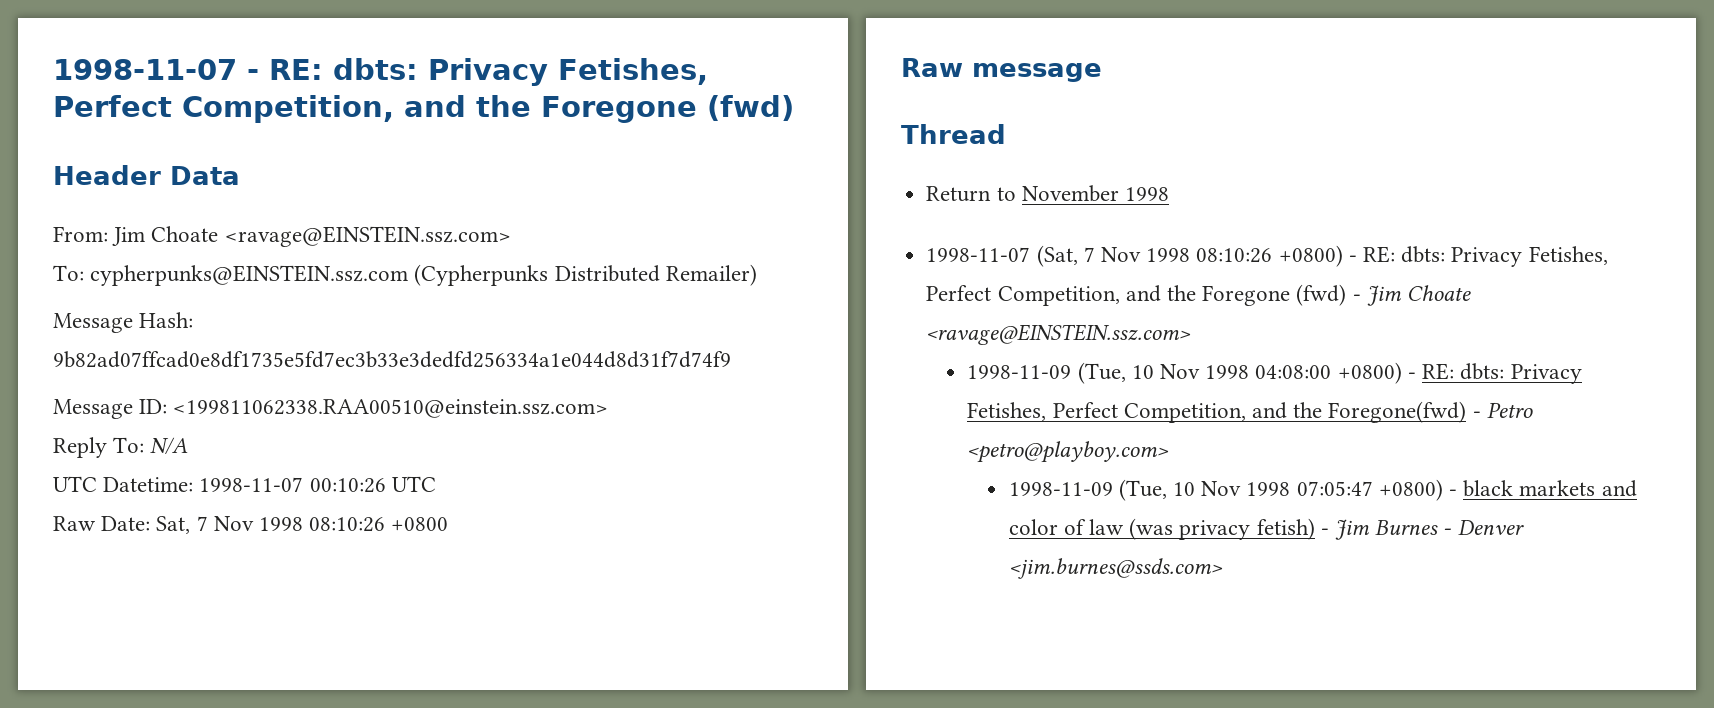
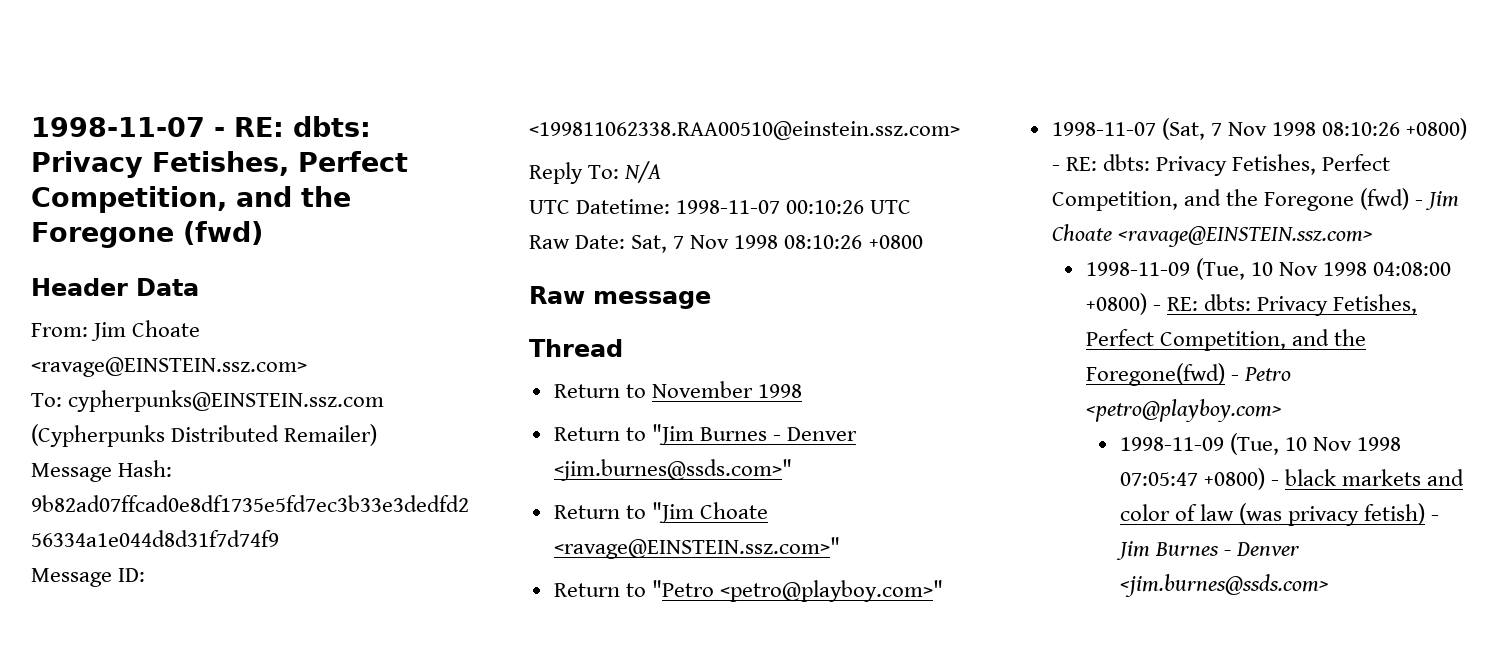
(1169, 194) none -> [553,424,858,445] [553,459,792,481] [553,502,768,523] [553,537,840,559] [553,580,943,602] // Return to "Jim Burnes - Denver <jim.burnes@ssds.com>" // Return to "Jim Choate <ravage@EINSTEIN.ssz.com>" // Return to "Petro <petro@playboy.com>"

